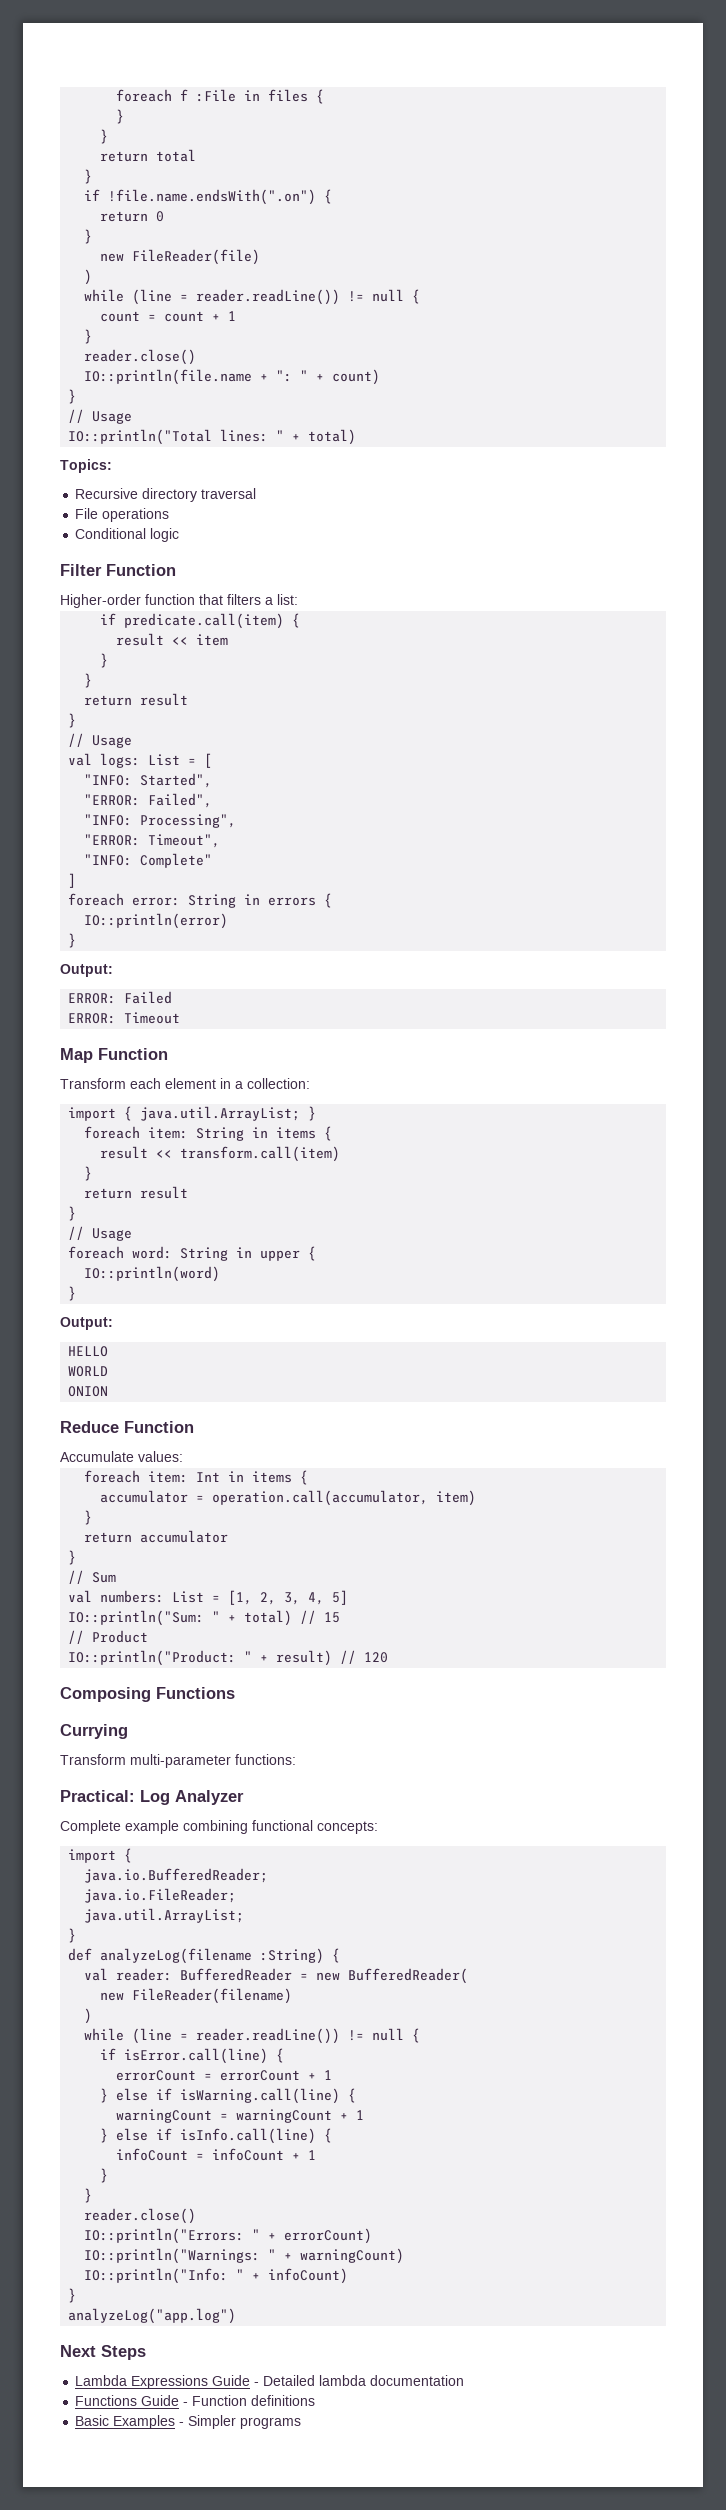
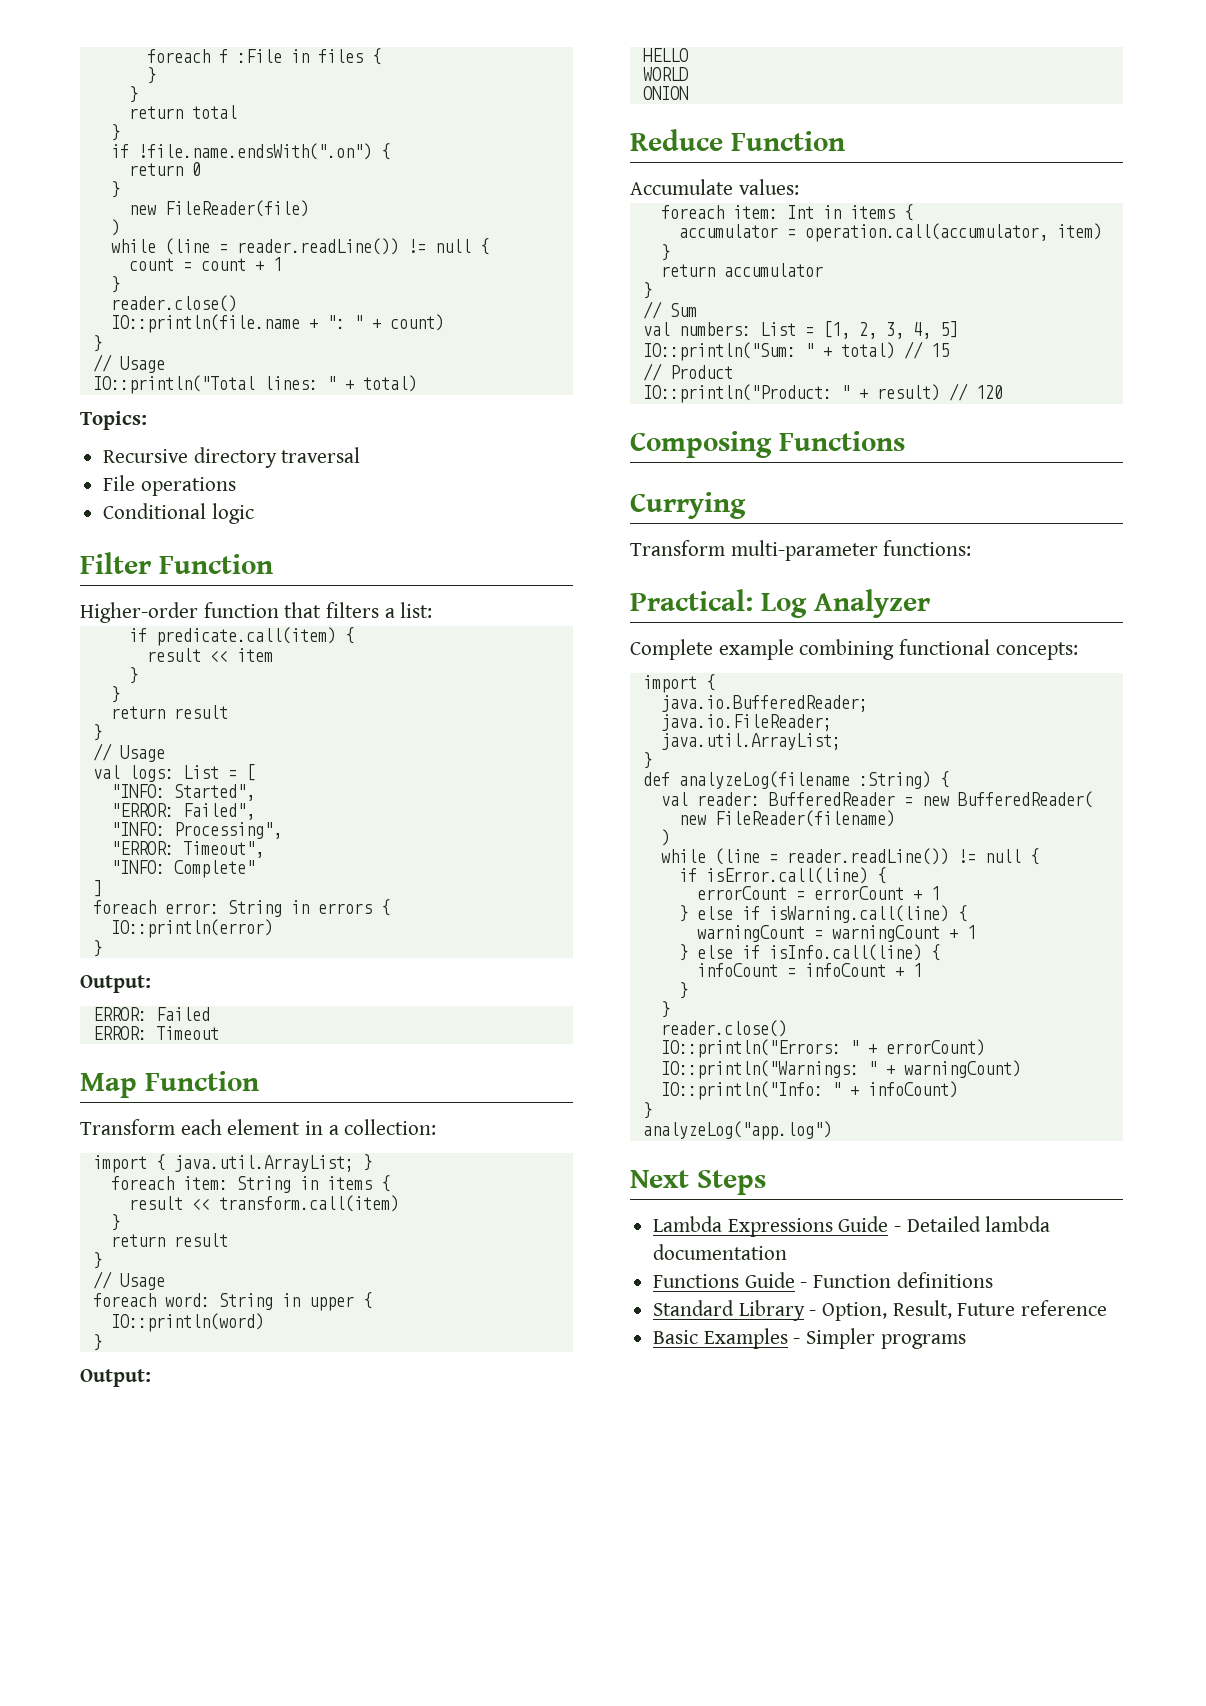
(316, 2400) none -> [653,1300,1108,1321] // Standard Library - Option, Result, Future reference

